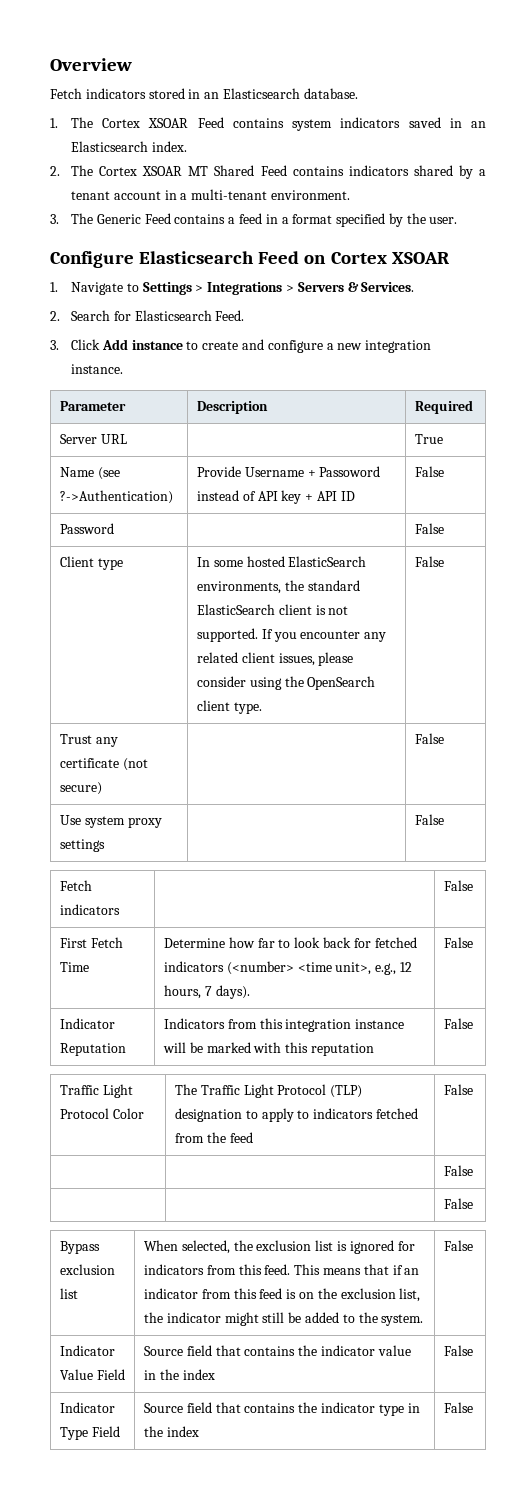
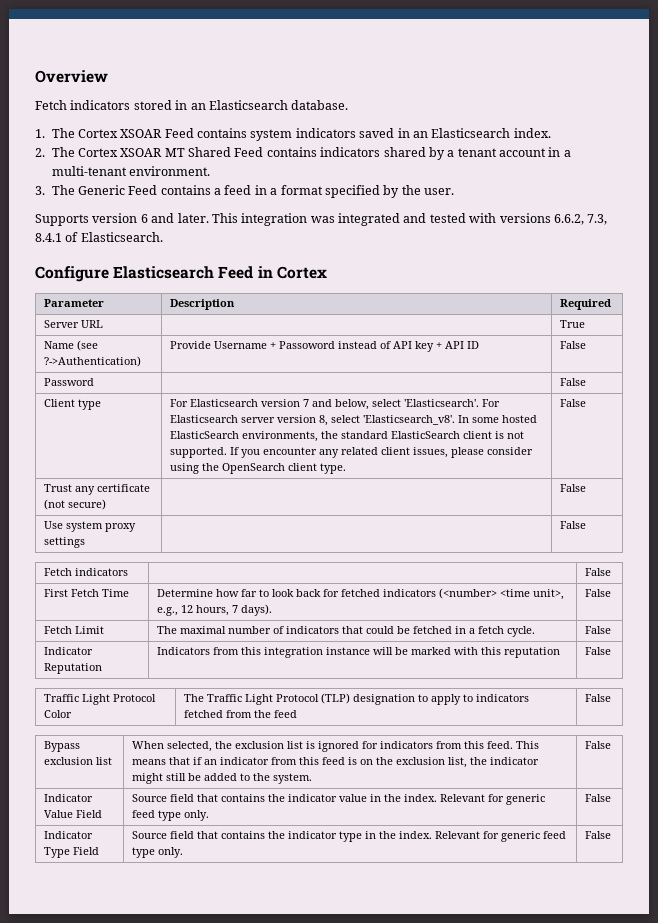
(458, 220) none -> [35,213,608,226] [35,232,163,242] // Supports version 6 and later. This integration was integrated and tested with versions 6.6.2, 7.3, 8.4.1 of Elasticsearch.
[304,252,449,264] [50,282,415,295] [50,310,245,321] [50,339,432,353] [71,364,124,374] on Cortex XSOAR // 1. Navigate to Settings > Integrations > Servers & Services. // 2. Search for Elasticsearch Feed. // 3. Click Add instance to create and configure a new integration instance. -> [257,266,327,279] in Cortex
(123, 564) none -> [170,399,501,410] [170,415,456,426] For Elasticsearch version 7 and below, select 'Elasticsearch'. For Elasticsearch server version 8, select 'Elasticsearch_v8'.
(474, 942) none -> [44,626,105,634] [157,626,536,637] [585,626,612,634] // Fetch Limit | The maximal number of indicators that could be fetched in a fetch cycle. | False
[444,1165,474,1176] [444,1198,474,1209] // | | False // | | False -> (612, 698) none
[182,1369,215,1380] index -> [404,794,546,805] [132,810,210,821] index. Relevant for generic feed type only.
[166,1426,199,1437] index -> [399,831,567,842] [132,847,184,858] index. Relevant for generic feed type only.

